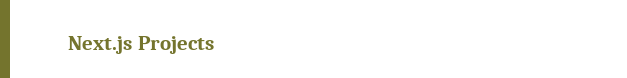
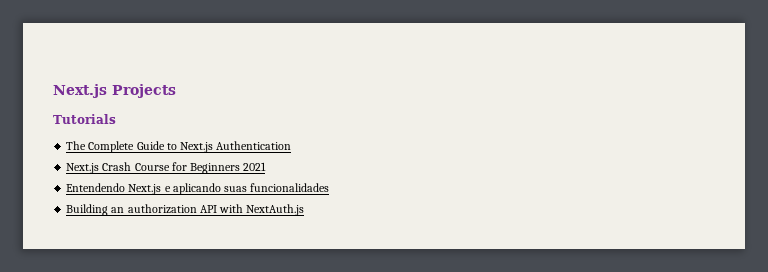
(214, 45) none -> [53,114,116,124] [66,141,292,153] [66,162,267,174] [66,183,330,195] [66,204,305,216] // Tutorials // The Complete Guide to Next.js Authentication // Next.js Crash Course for Beginners 2021 // Entendendo Next.js e aplicando suas funcionalidades // Building an authorization API with NextAuth.js

